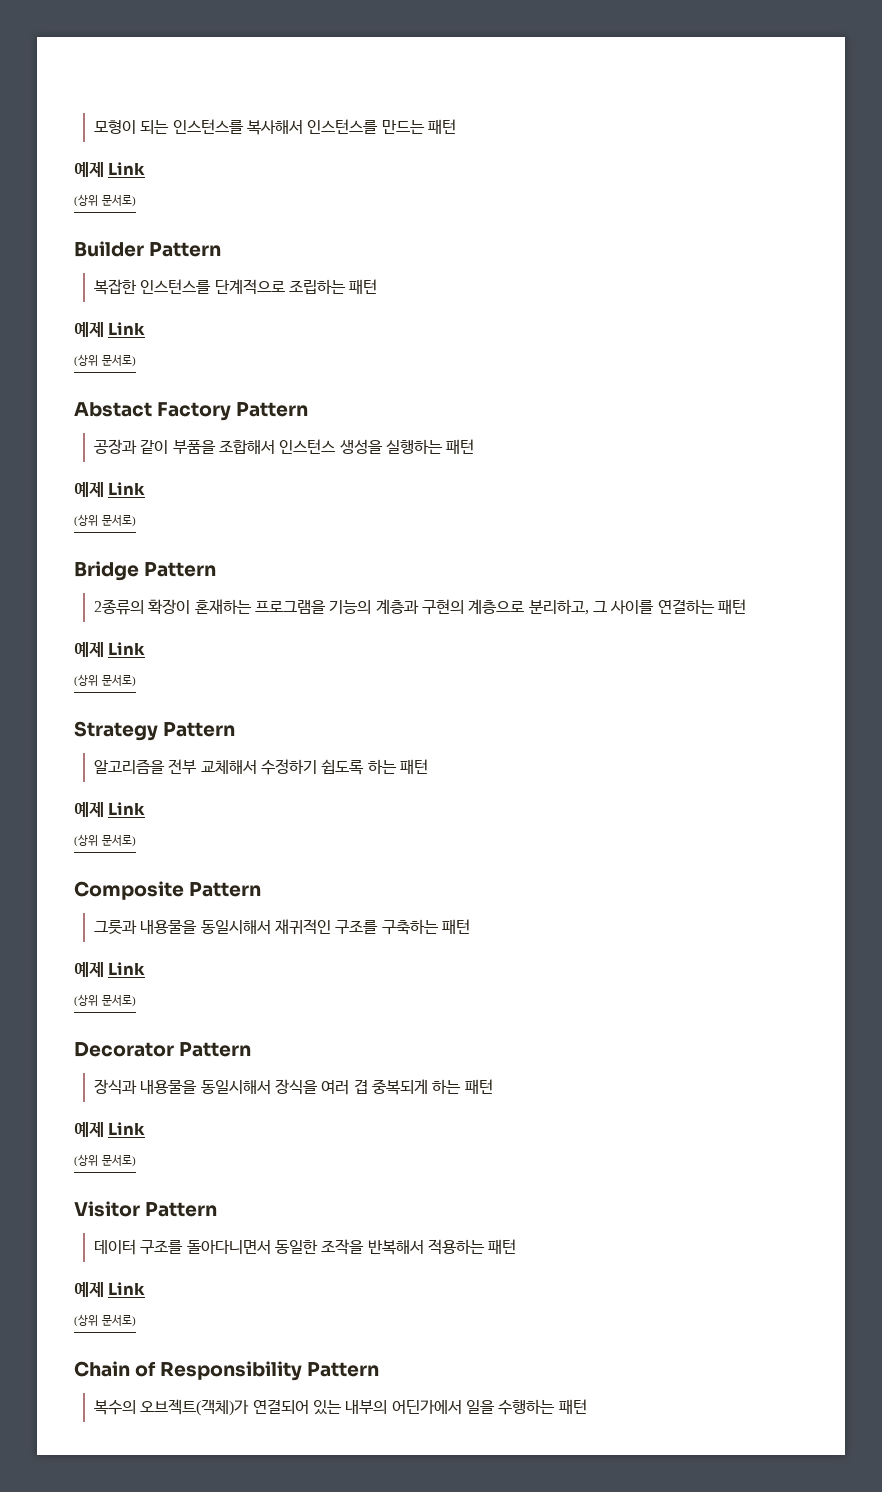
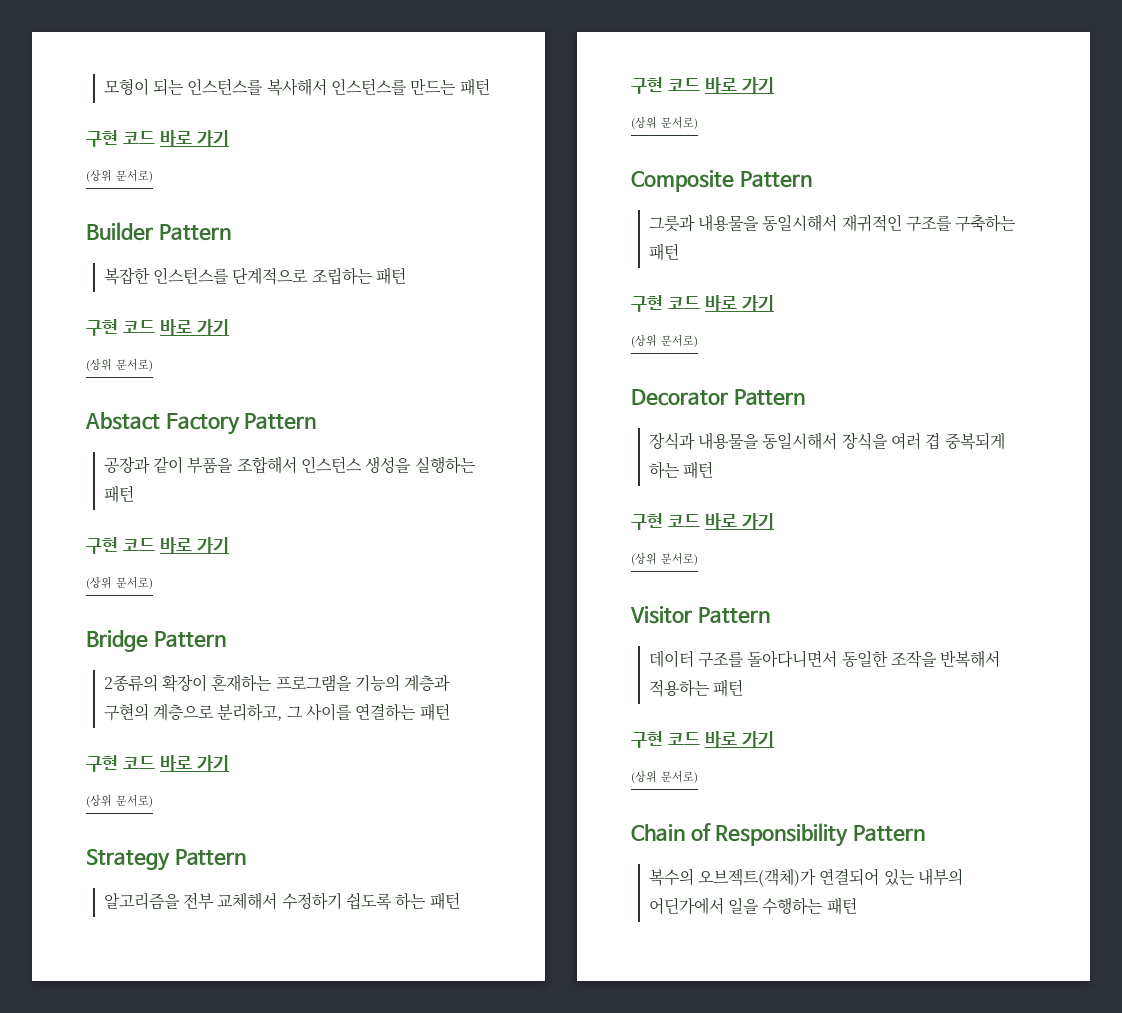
[74,162,146,177] 예제 Link -> [86,130,229,147] 구현 코드 바로 가기
[74,322,146,337] 예제 Link -> [86,319,229,336] 구현 코드 바로 가기
[74,482,146,497] 예제 Link -> [86,537,229,554] 구현 코드 바로 가기
[74,642,146,657] 예제 Link -> [86,755,229,772] 구현 코드 바로 가기
[74,802,146,817] 예제 Link -> [631,77,774,94] 구현 코드 바로 가기
[74,962,146,977] 예제 Link -> [631,295,774,312] 구현 코드 바로 가기
[74,1122,146,1137] 예제 Link -> [631,513,774,530] 구현 코드 바로 가기
[74,1282,146,1297] 예제 Link -> [631,731,774,748] 구현 코드 바로 가기

